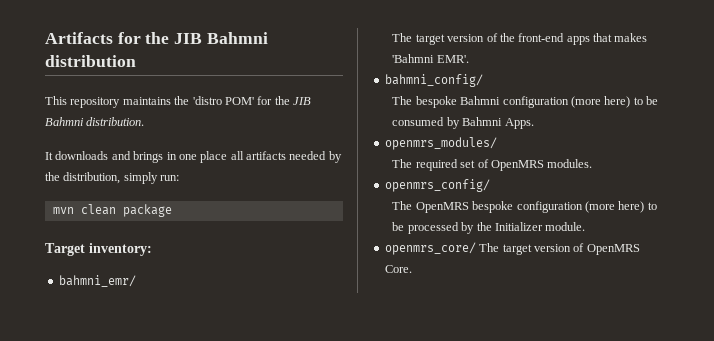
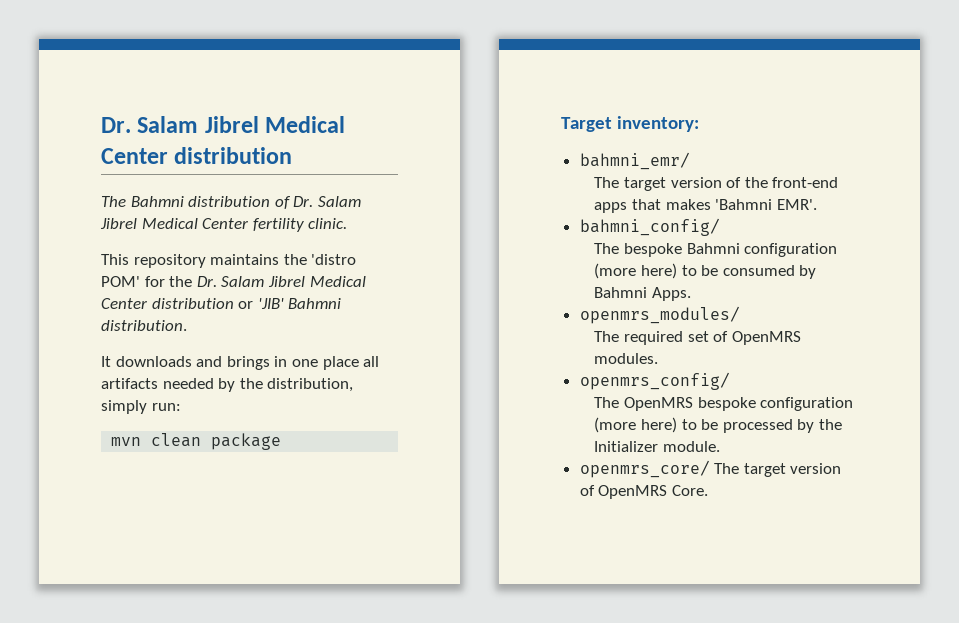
[45,32,268,44] [45,55,136,67] Artifacts for the JIB Bahmni distribution -> [101,116,346,133] [101,147,293,164] [101,196,361,209] [100,218,348,232] Dr. Salam Jibrel Medical Center distribution // The Bahmni distribution of Dr. Salam Jibrel Medical Center fertility clinic.
[293,97,311,105] JIB -> [196,276,366,287] [101,298,284,309] Dr. Salam Jibrel Medical Center distribution or 'JIB'

